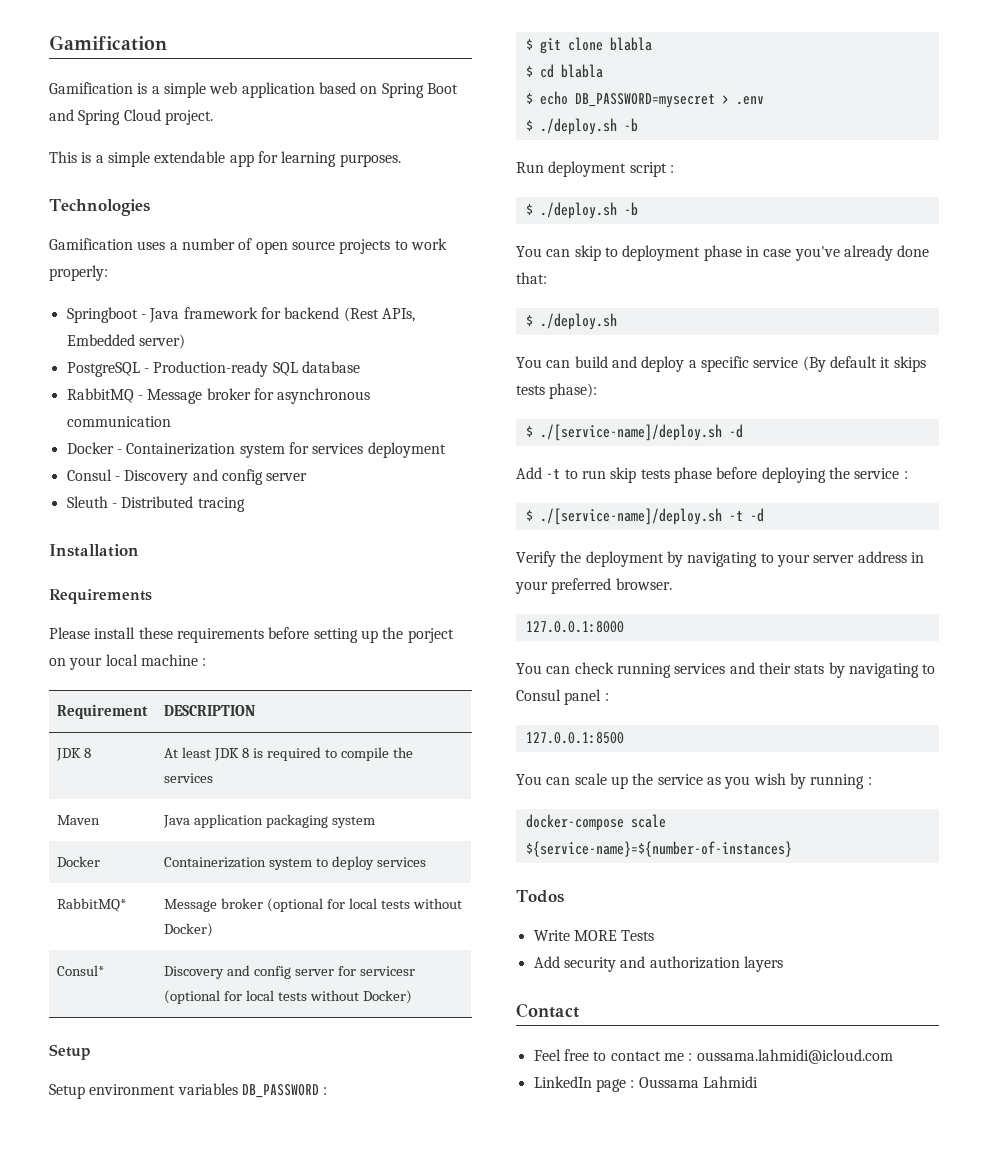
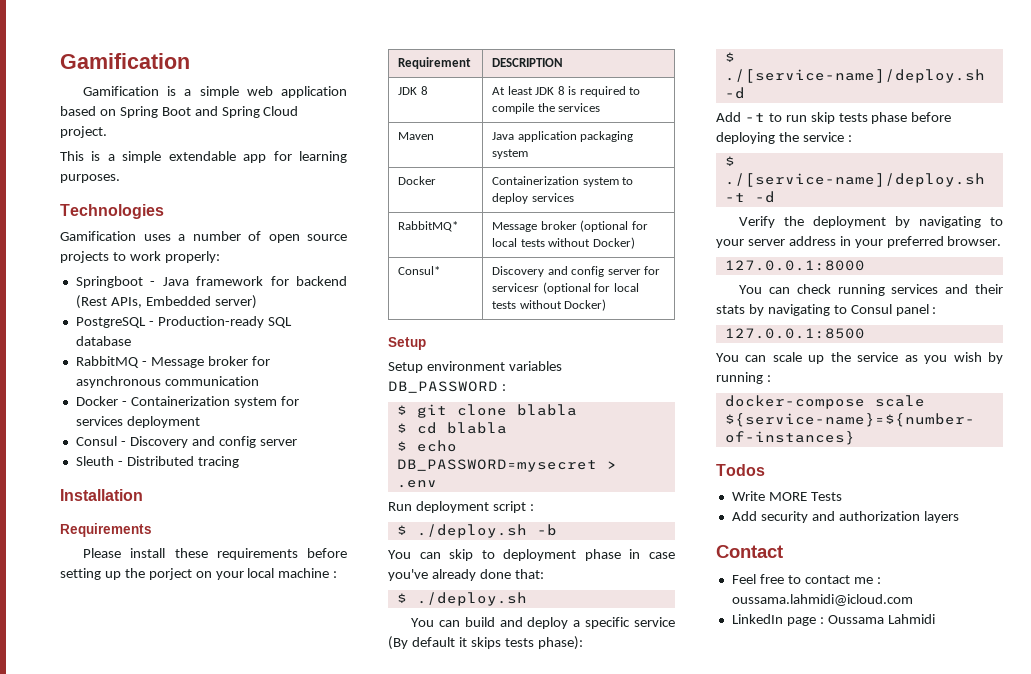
[525,118,638,135] // $ ./deploy.sh -b -> (437, 484) none

